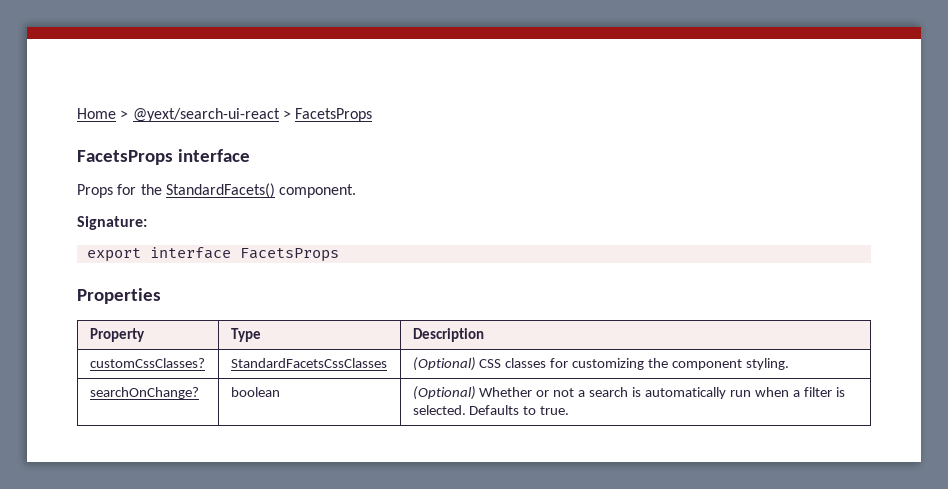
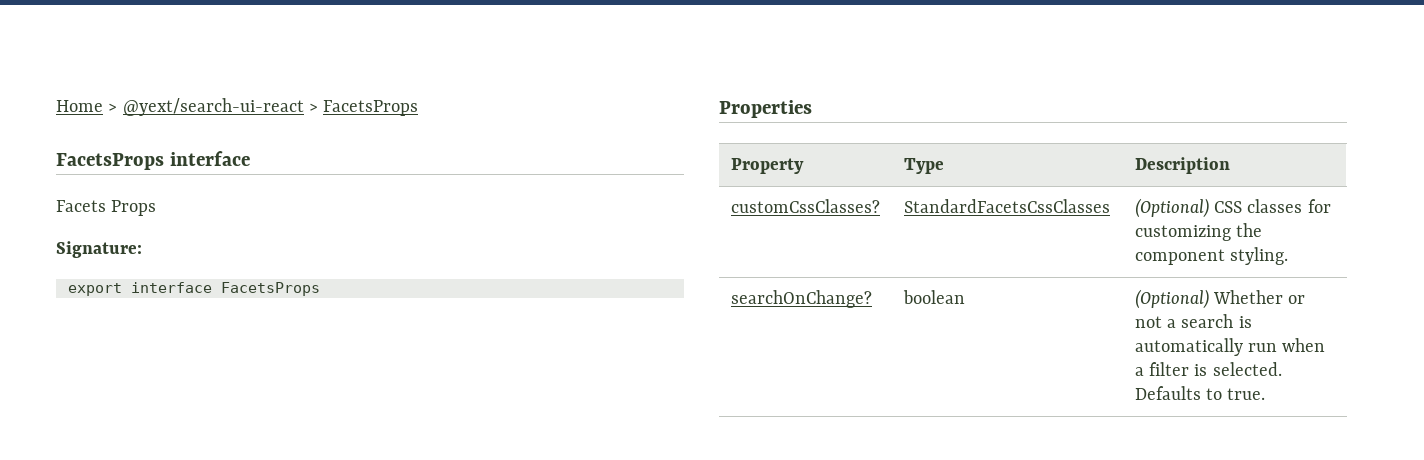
(250, 155) none -> [56,200,106,212] Facets
[117,183,357,198] for the StandardFacets() component. -> (157, 208) none

